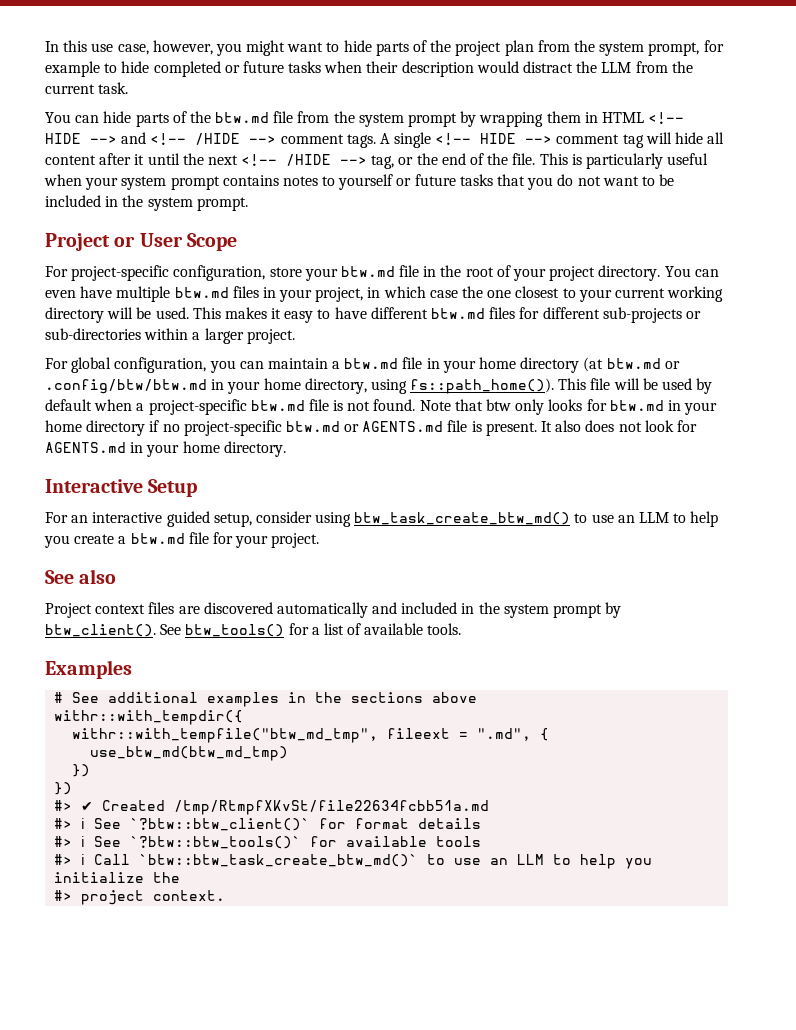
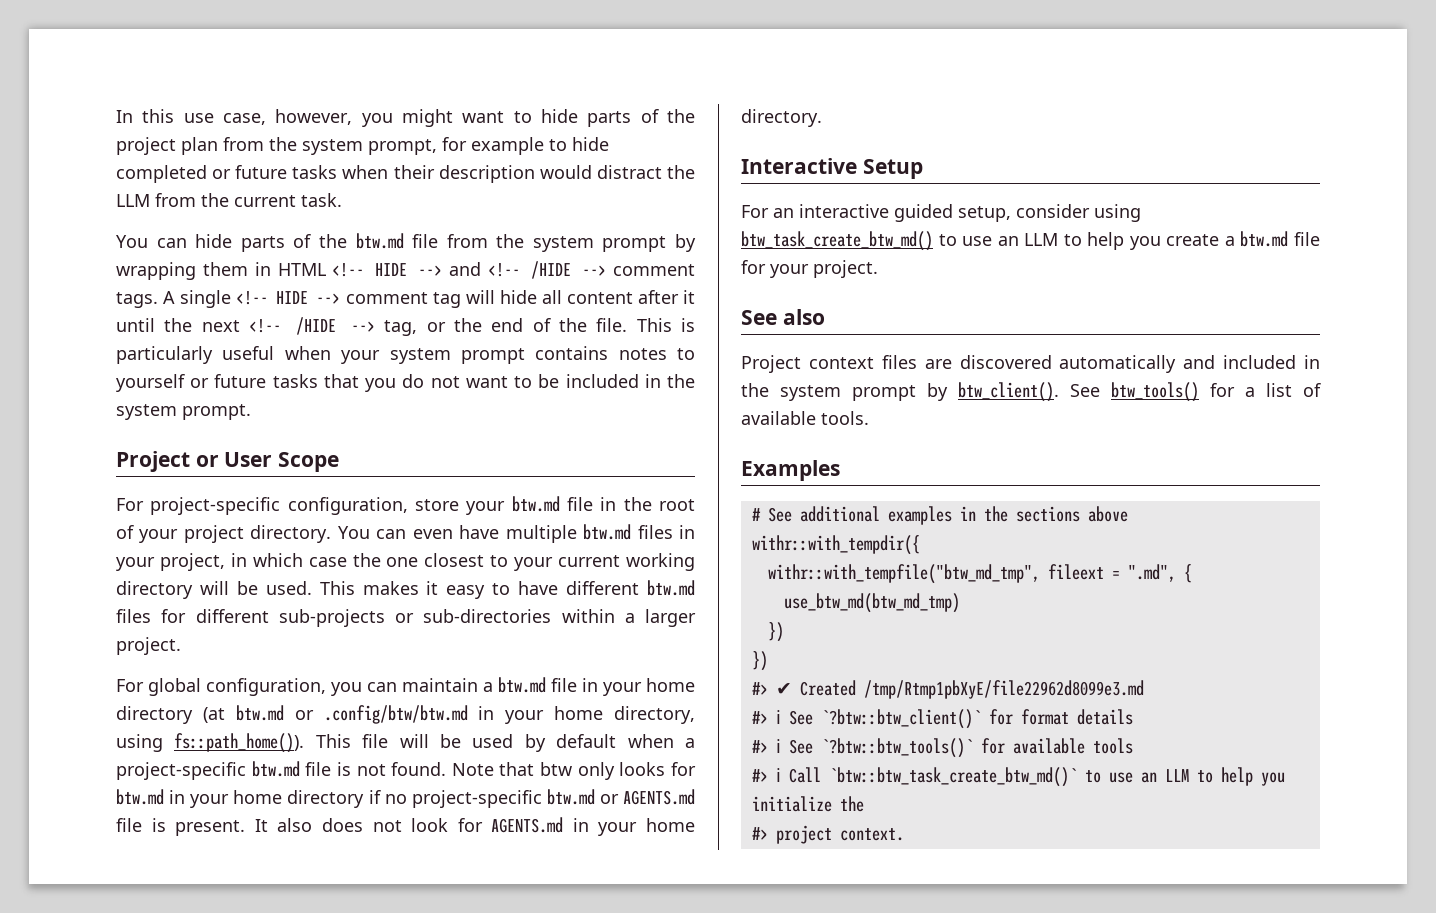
[174,800,490,815] /tmp/RtmpfXKvSt/file22634fcbb51a.md -> [863,680,1144,699] /tmp/Rtmp1pbXyE/file22962d8099e3.md

